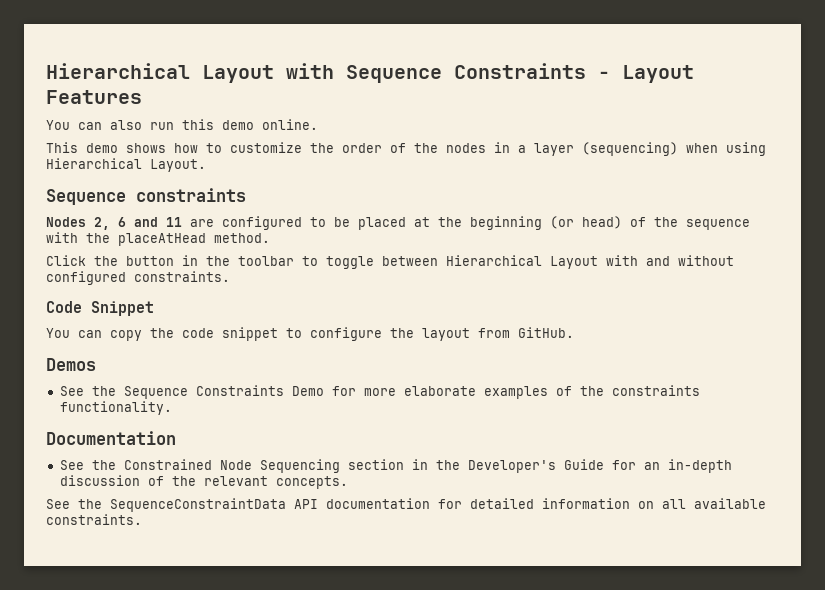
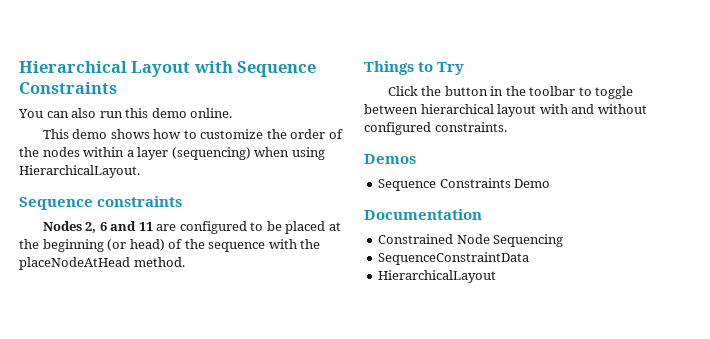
[598,65,694,83] [46,90,142,104] - Layout Features -> (117, 88) none
[494,142,510,153] in -> [83,147,125,157] within
[46,158,206,172] Hierarchical Layout. -> [19,165,140,178] HierarchicalLayout.
[118,233,206,246] placeAtHead -> [19,257,130,270] placeNodeAtHead
(270, 238) none -> [364,61,465,75] // Things to Try
[446,255,598,269] Hierarchical Layout -> [420,104,537,117] hierarchical layout
[46,301,154,316] [46,327,574,341] // Code Snippet // You can copy the code snippet to configure the layout from GitHub. -> (507, 127) none
[59,386,116,396] See the -> (416, 159) none
[331,385,700,399] [59,401,172,415] for more elaborate examples of the constraints functionality. -> (551, 183) none
[59,460,116,470] See the -> (482, 214) none
[347,459,732,473] [59,475,348,489] [46,498,766,512] [46,514,142,525] section in the Developer's Guide for an in-depth discussion of the relevant concepts. // See the SequenceConstraintData API documentation for detailed information on all available constraints. -> [378,252,530,265] [378,270,497,283] // SequenceConstraintData // HierarchicalLayout

